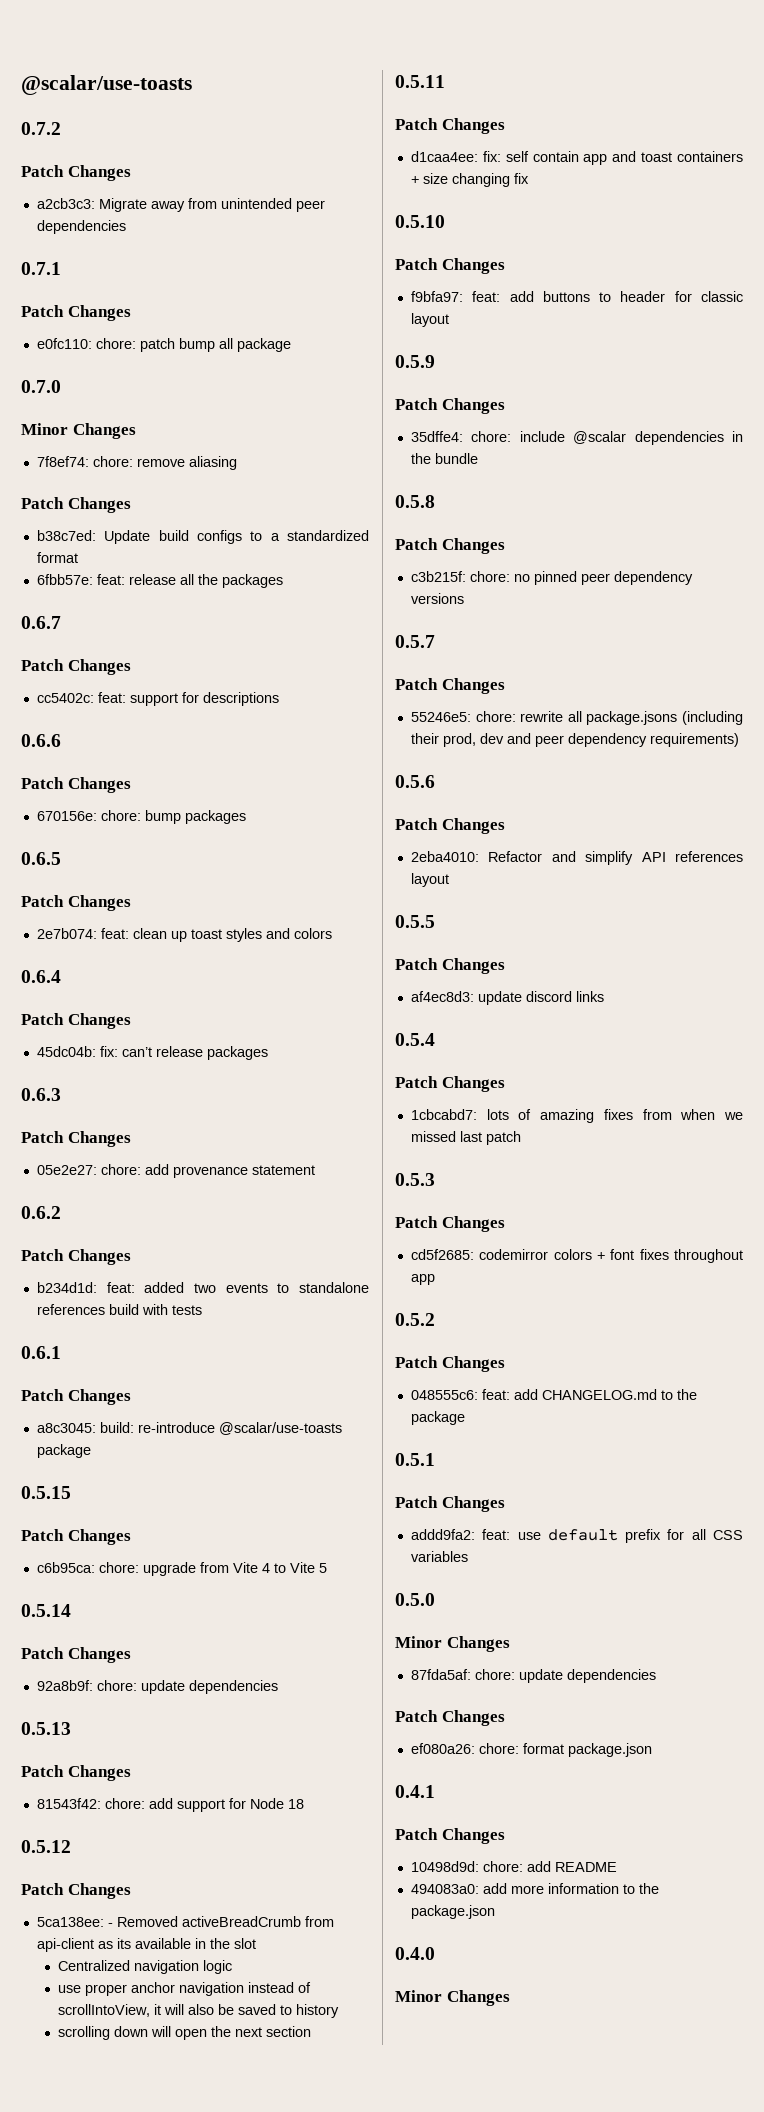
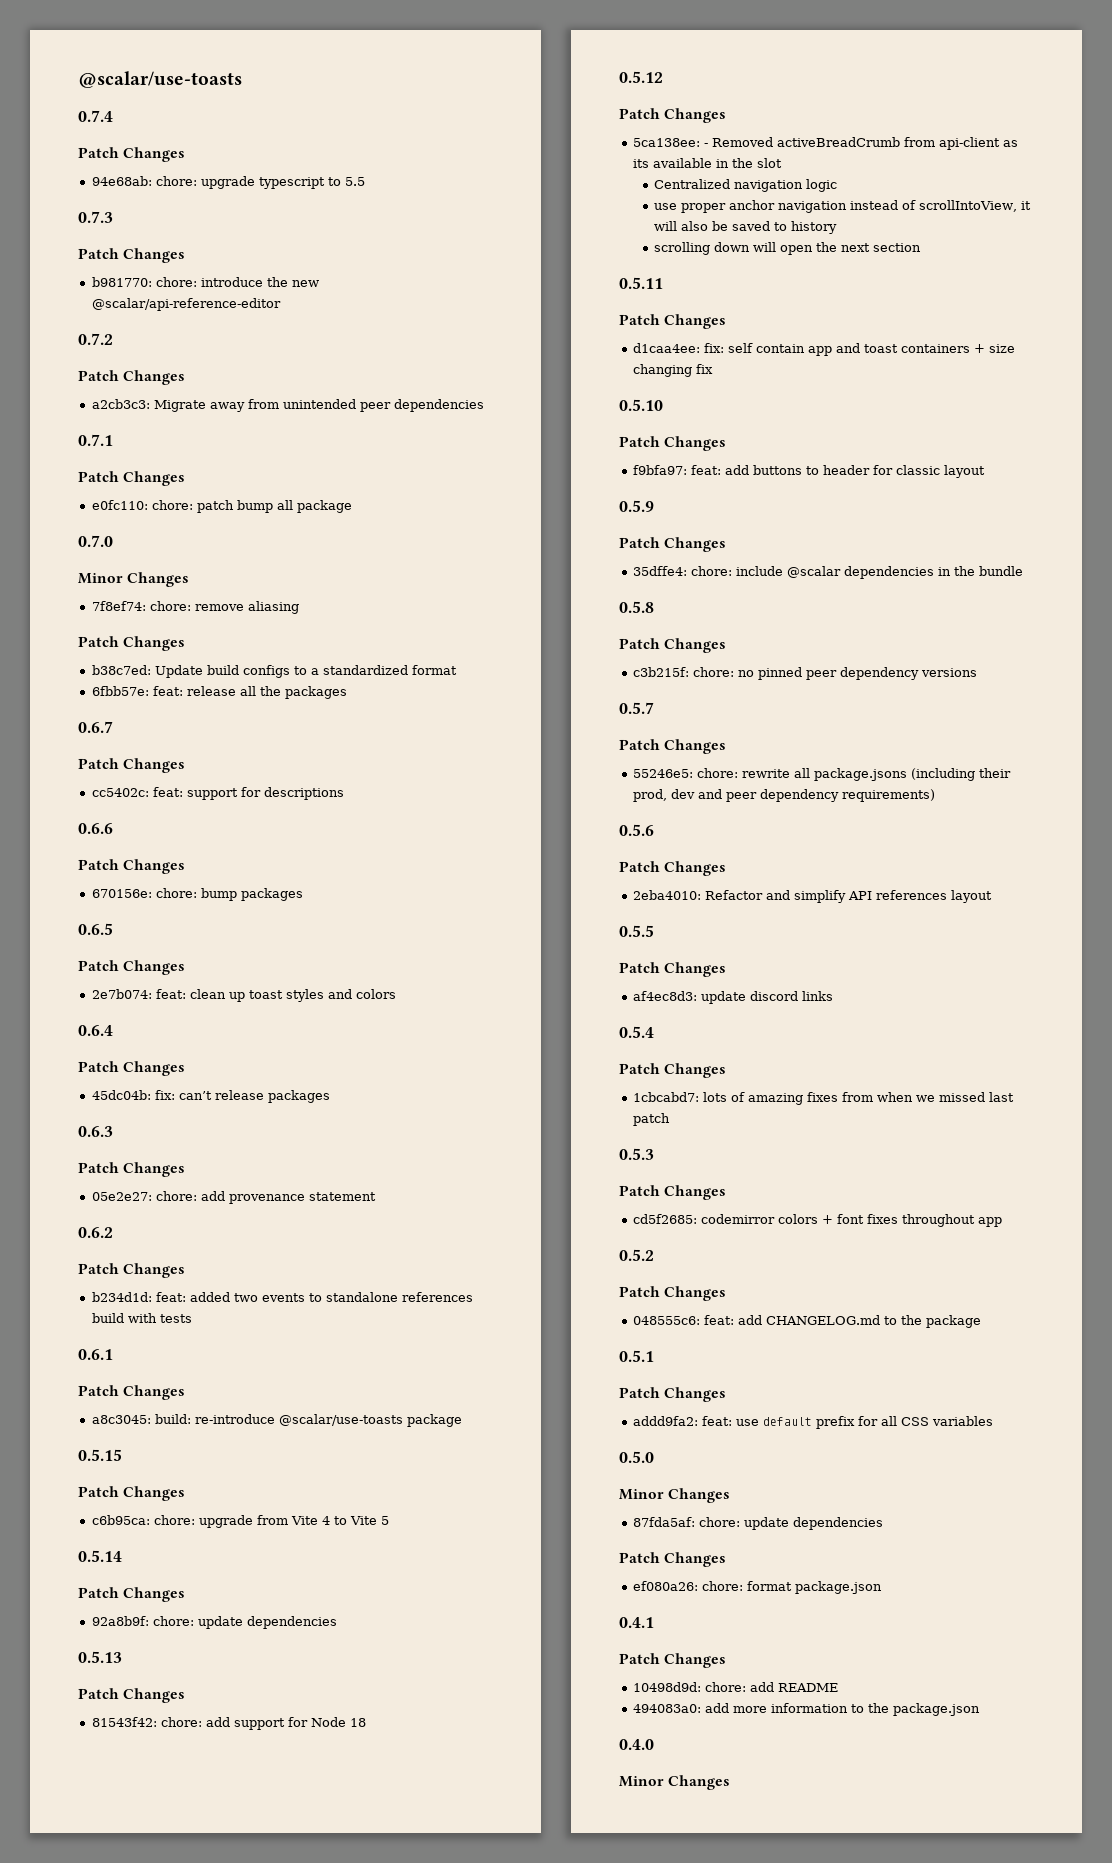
[21,75,192,95] @scalar/use-toasts -> [78,71,242,88] [78,110,113,122] [78,147,186,162] [91,176,365,189] [78,211,113,223] [78,248,186,263] [91,277,319,287] [91,298,281,311] @scalar/use-toasts // 0.7.4 // Patch Changes // 94e68ab: chore: upgrade typescript to 5.5 // 0.7.3 // Patch Changes // b981770: chore: introduce the new @scalar/api-reference-editor

